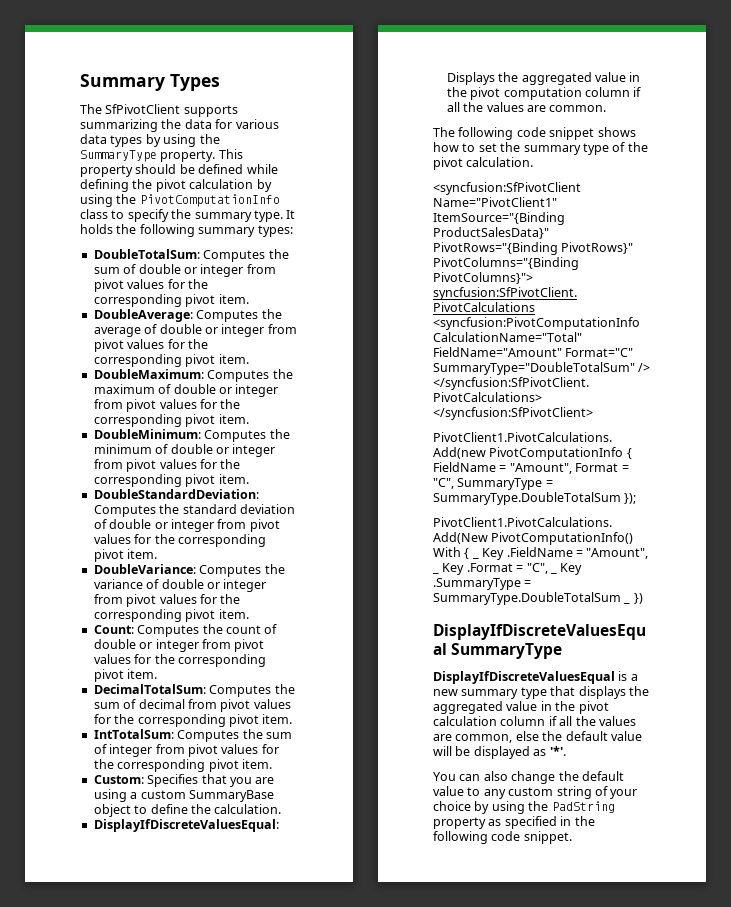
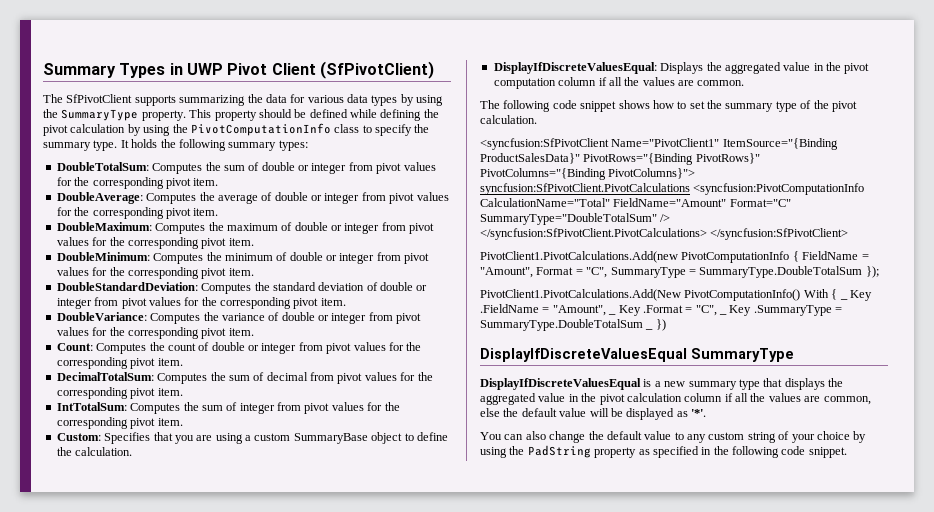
(220, 82) none -> [169,61,434,79] in UWP Pivot Client (SfPivotClient)

